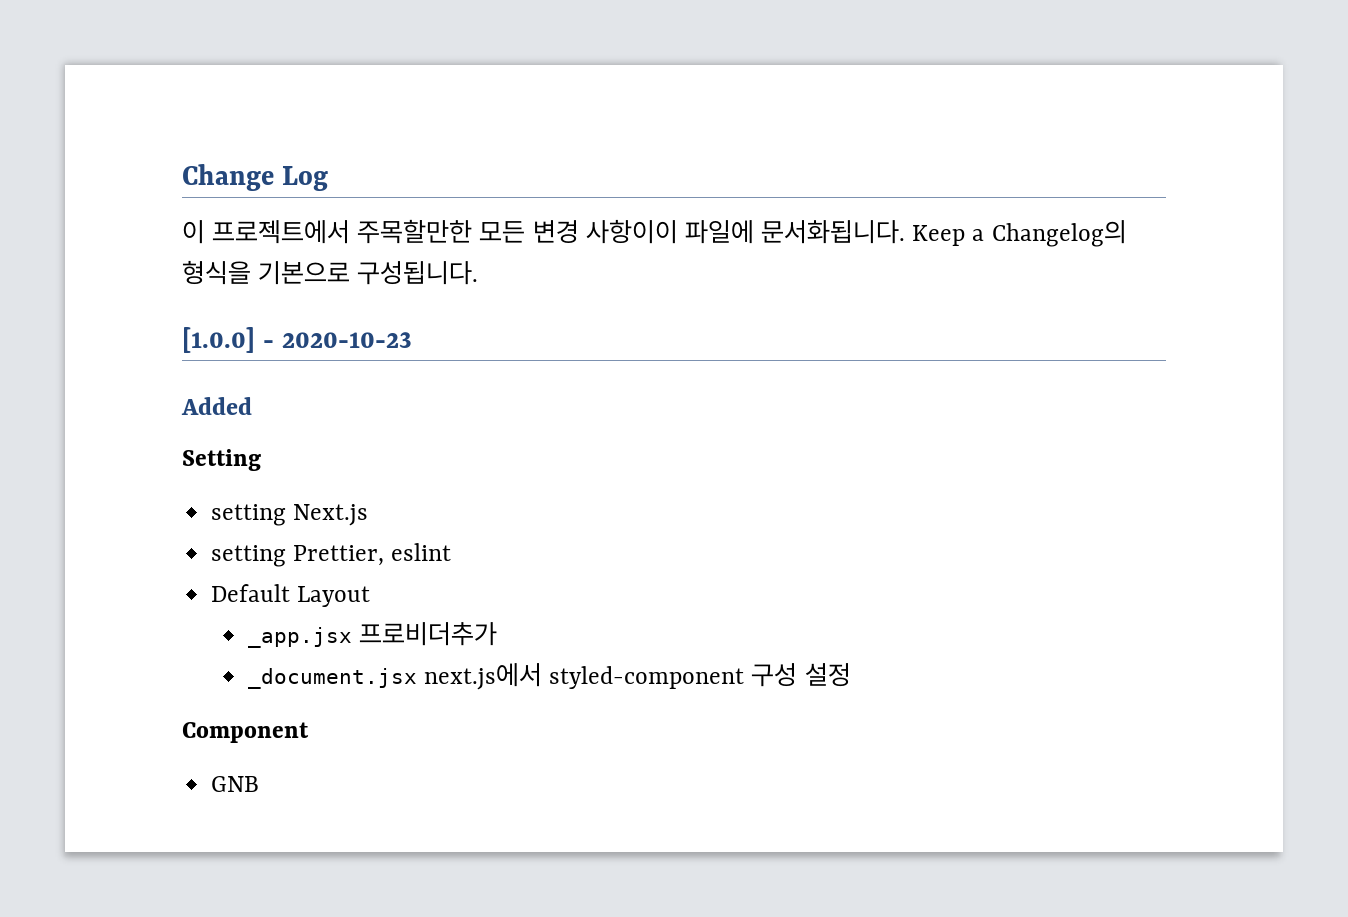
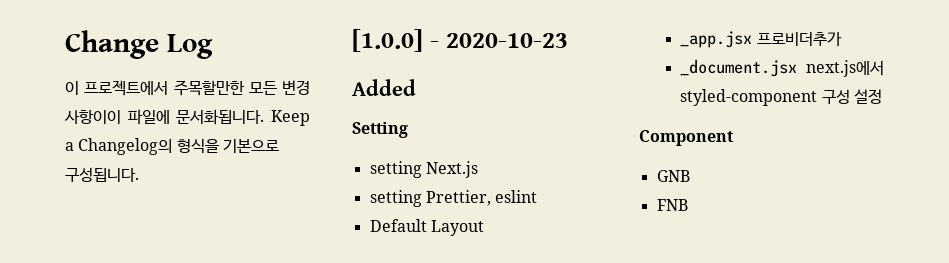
(260, 784) none -> [656,199,688,211] // FNB

